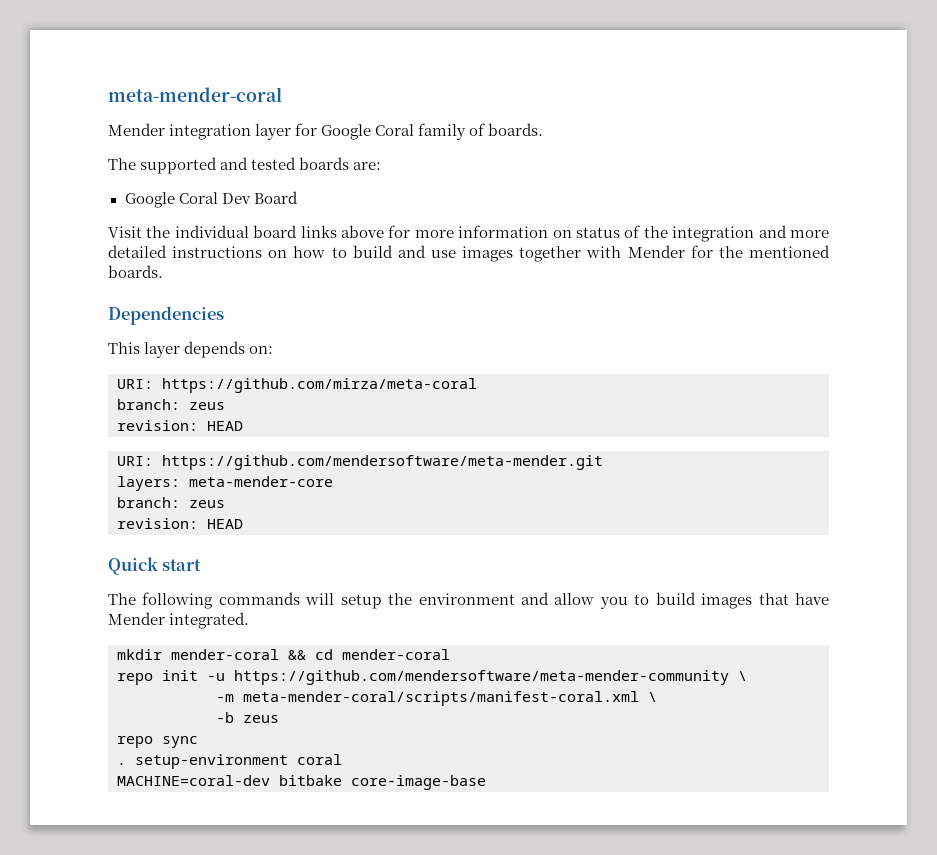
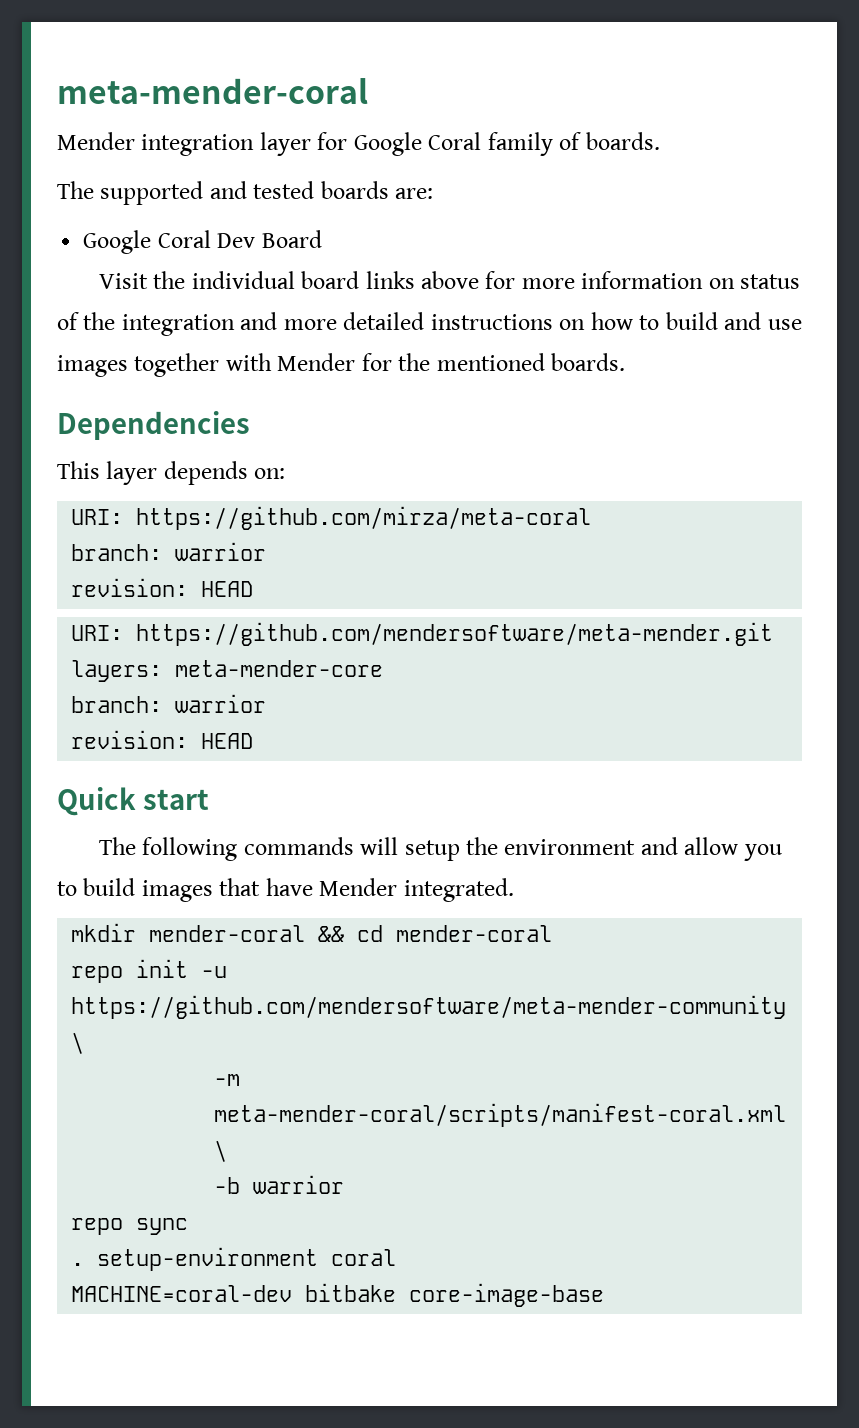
[189,402,225,410] zeus -> [175,542,267,561] warrior
[189,500,225,508] zeus -> [175,694,267,713] warrior
[243,715,279,723] zeus -> [253,1175,345,1194] warrior

